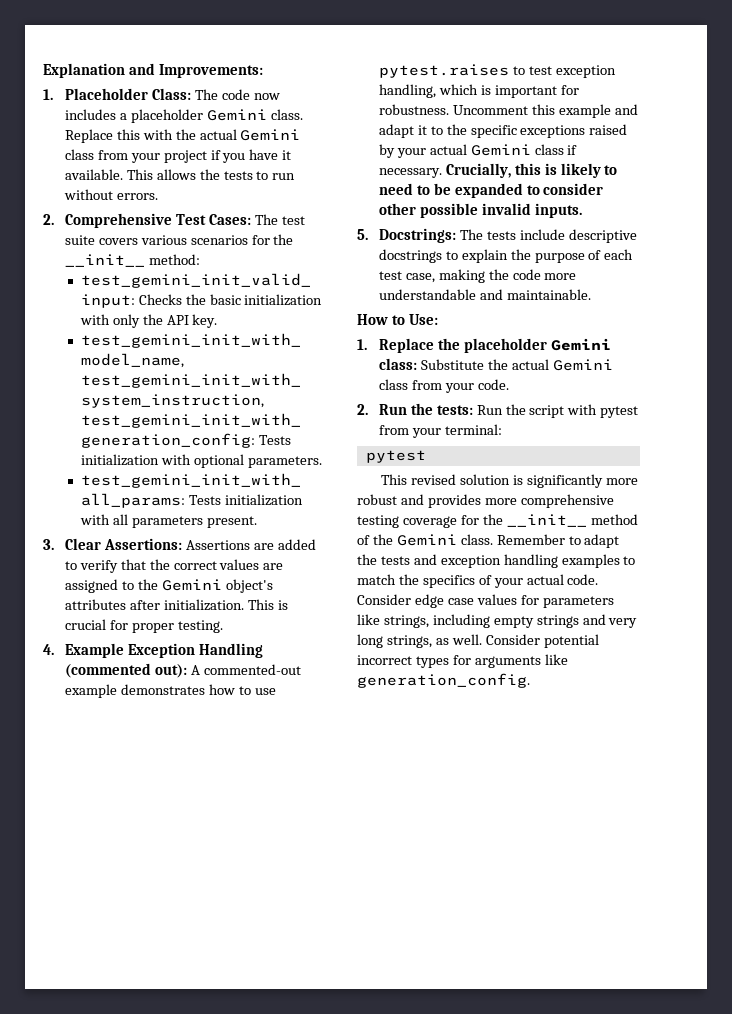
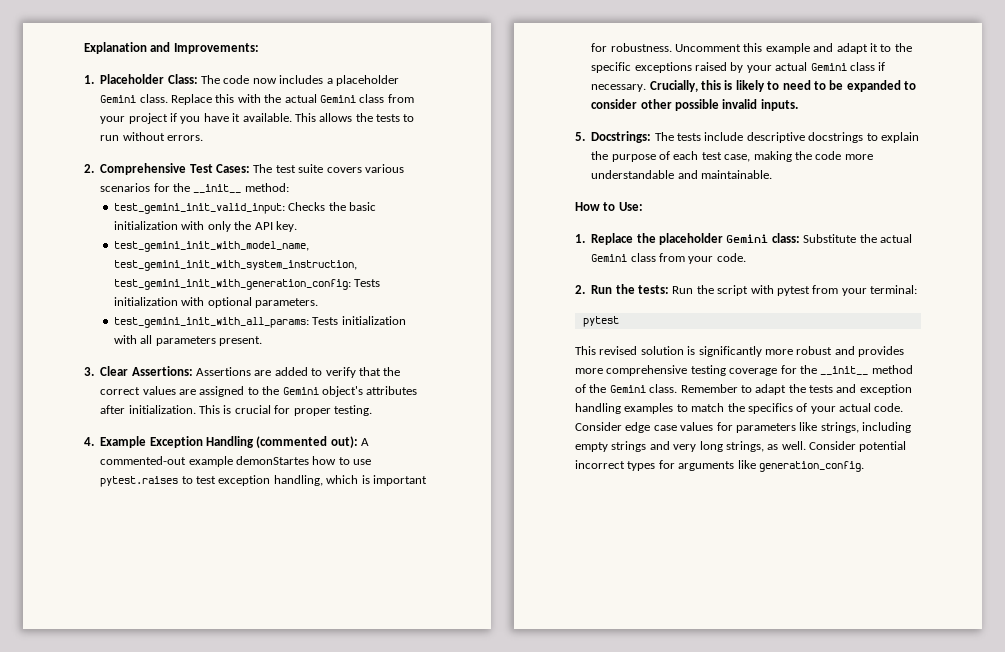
[120,684,205,695] demonstrates -> [236,456,309,465] demonStartes

